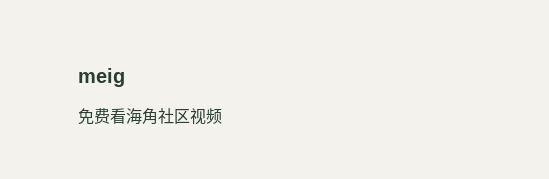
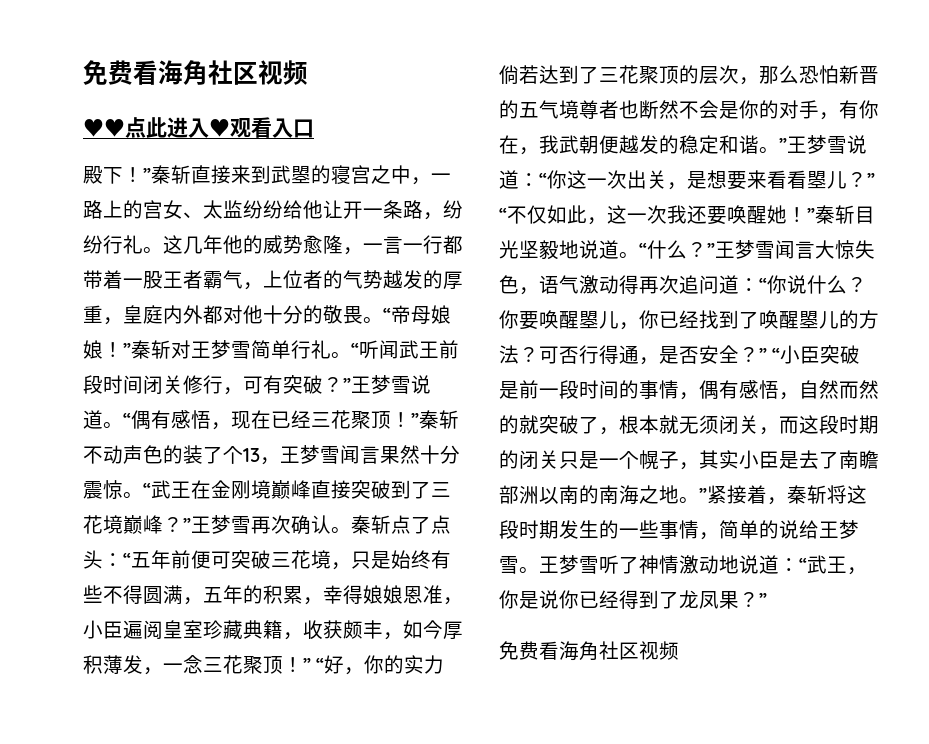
[78,68,125,87] meig -> [83,60,308,85] [83,117,314,138] [83,165,451,185] [83,200,463,220] [83,235,463,255] [83,270,463,290] [83,305,451,325] [83,340,459,359] [83,375,431,395] [83,410,459,430] [83,445,460,465] [83,480,451,499] [83,515,451,535] [83,550,451,570] [83,585,463,605] [83,620,463,640] [83,655,445,675] [499,65,879,85] [499,100,879,120] [499,135,867,155] [499,170,875,190] [499,205,875,225] [499,240,875,260] [499,275,867,295] [499,310,879,330] [499,345,861,365] [499,380,879,400] [499,415,879,435] [499,450,879,470] [499,485,867,505] [499,520,859,540] [499,555,867,575] [499,590,767,609] 免费看海角社区视频 // ♥♥点此进入♥观看入口 // 殿下！”秦斩直接来到武曌的寝宫之中，一路上的宫女、太监纷纷给他让开一条路，纷纷行礼。这几年他的威势愈隆，一言一行都带着一股王者霸气，上位者的气势越发的厚重，皇庭内外都对他十分的敬畏。“帝母娘娘！”秦斩对王梦雪简单行礼。“听闻武王前段时间闭关修行，可有突破？”王梦雪说道。“偶有感悟，现在已经三花聚顶！”秦斩不动声色的装了个13，王梦雪闻言果然十分震惊。“武王在金刚境巅峰直接突破到了三花境巅峰？”王梦雪再次确认。秦斩点了点头：“五年前便可突破三花境，只是始终有些不得圆满，五年的积累，幸得娘娘恩准，小臣遍阅皇室珍藏典籍，收获颇丰，如今厚积薄发，一念三花聚顶！” “好，你的实力倘若达到了三花聚顶的层次，那么恐怕新晋的五气境尊者也断然不会是你的对手，有你在，我武朝便越发的稳定和谐。”王梦雪说道：“你这一次出关，是想要来看看曌儿？” “不仅如此，这一次我还要唤醒她！”秦斩目光坚毅地说道。“什么？”王梦雪闻言大惊失色，语气激动得再次追问道：“你说什么？你要唤醒曌儿，你已经找到了唤醒曌儿的方法？可否行得通，是否安全？” “小臣突破是前一段时间的事情，偶有感悟，自然而然的就突破了，根本就无须闭关，而这段时期的闭关只是一个幌子，其实小臣是去了南瞻部洲以南的南海之地。”紧接着，秦斩将这段时期发生的一些事情，简单的说给王梦雪。王梦雪听了神情激动地说道：“武王，你是说你已经得到了龙凤果？”

